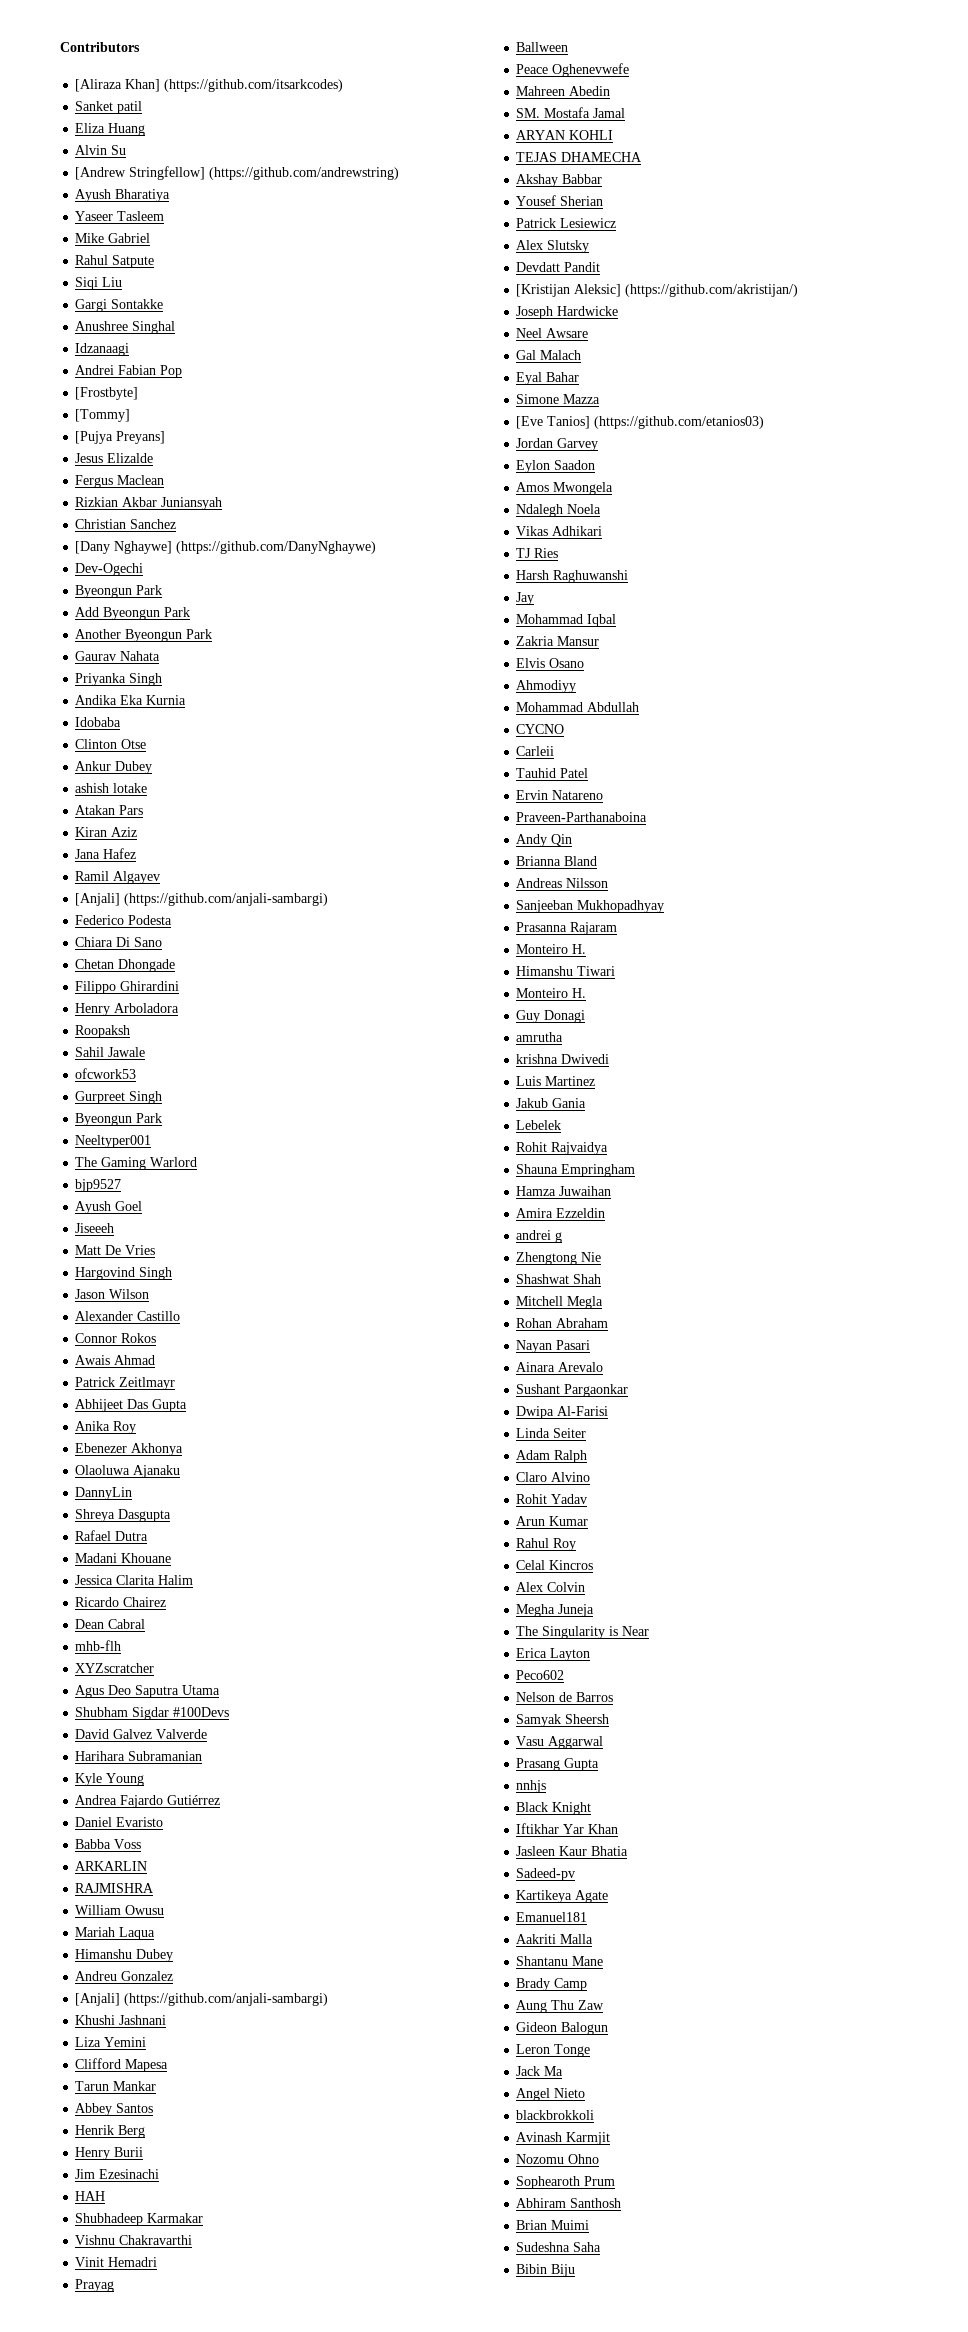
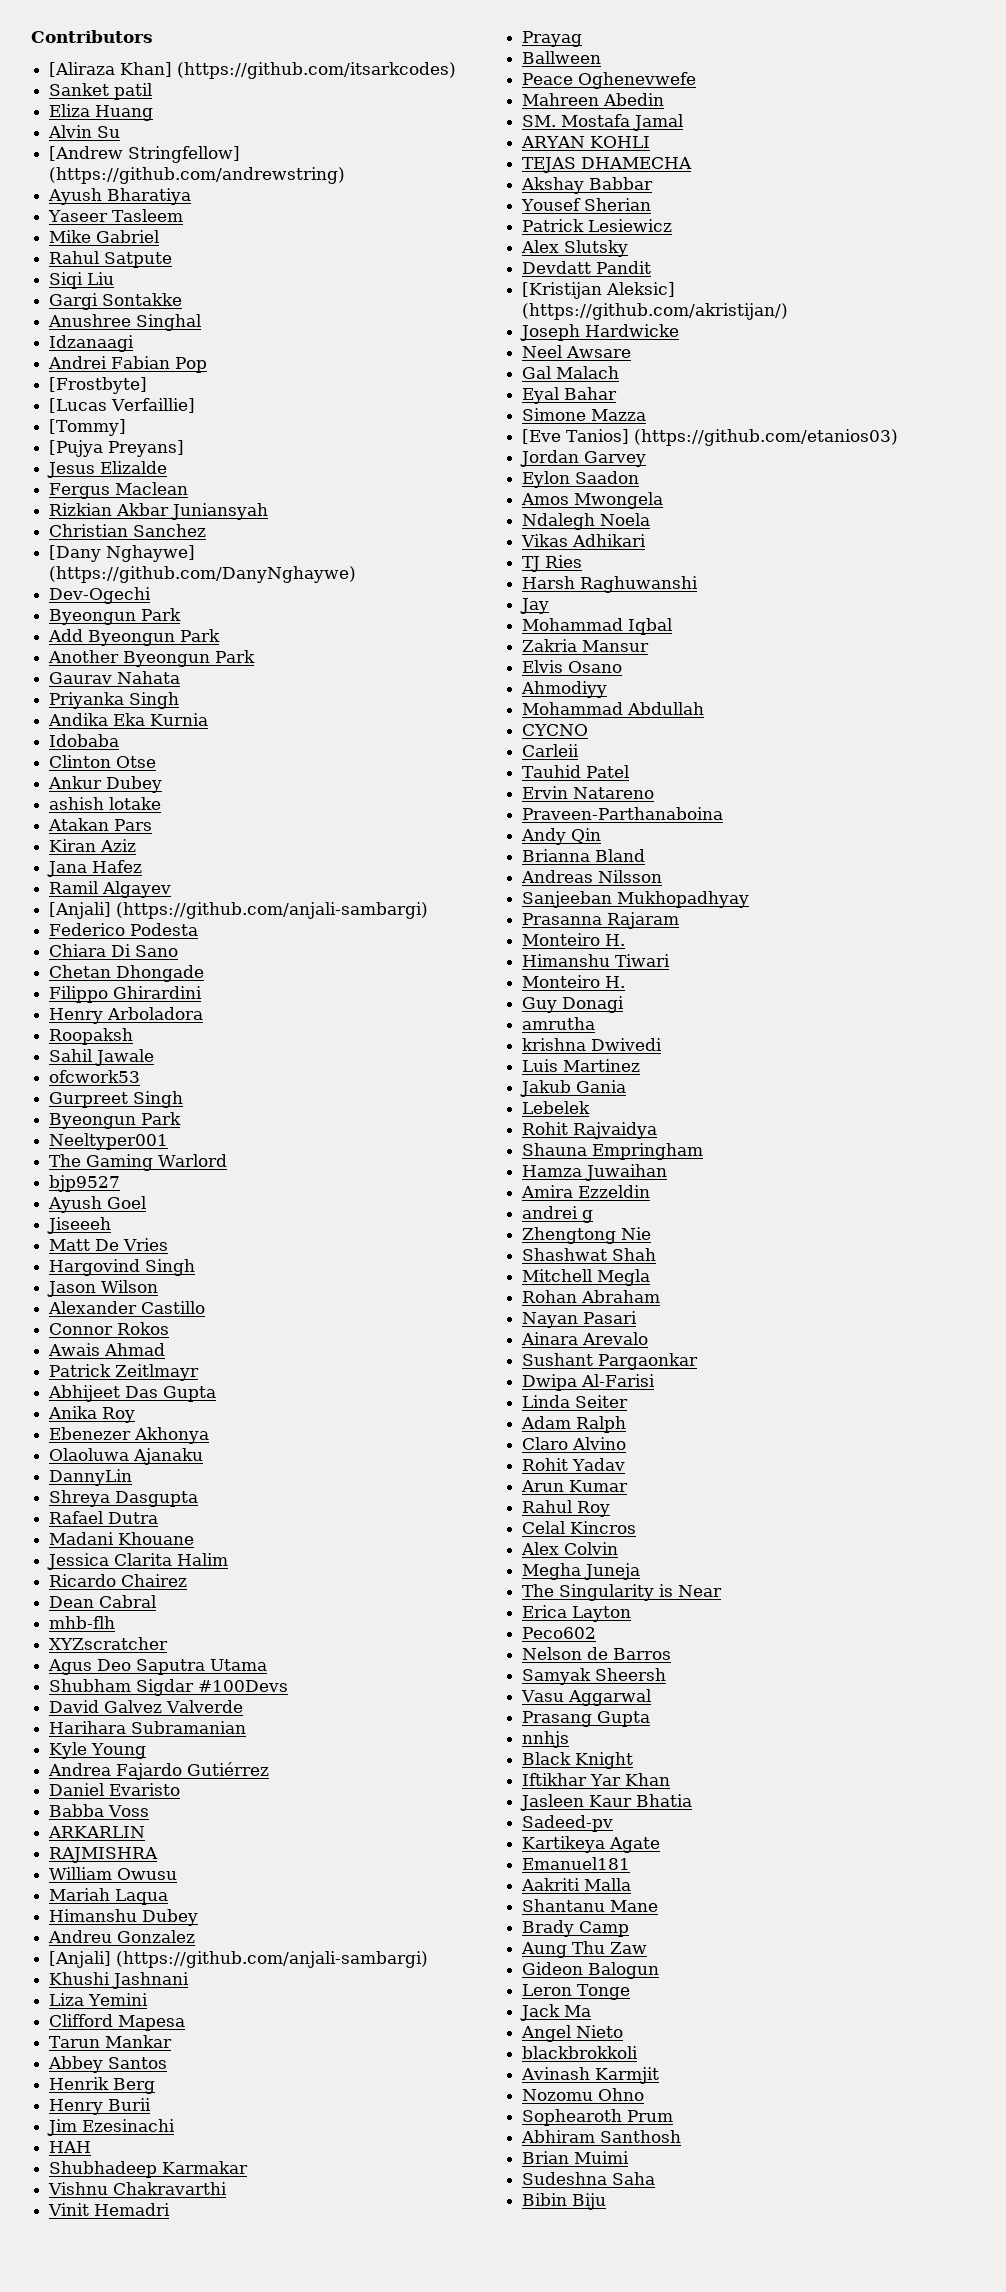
(139, 393) none -> [49,398,196,413] // [Lucas Verfaillie]

